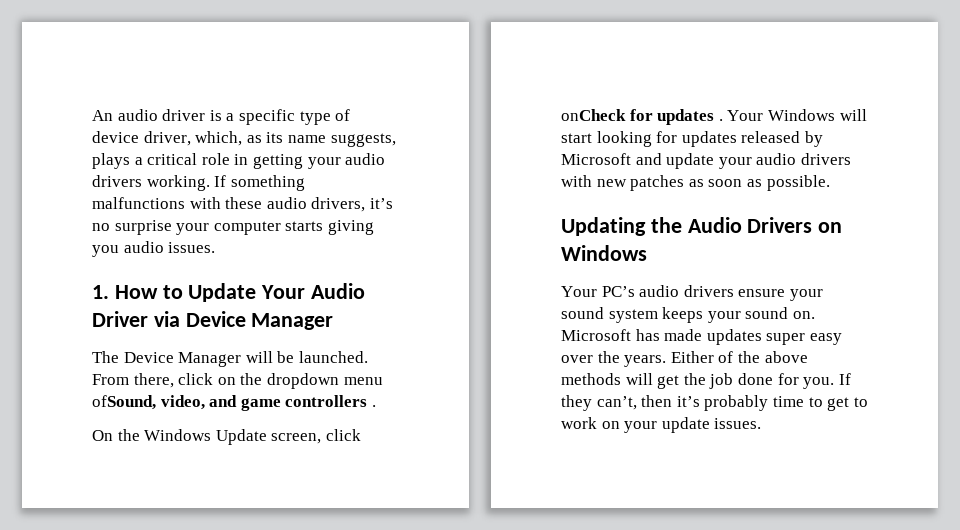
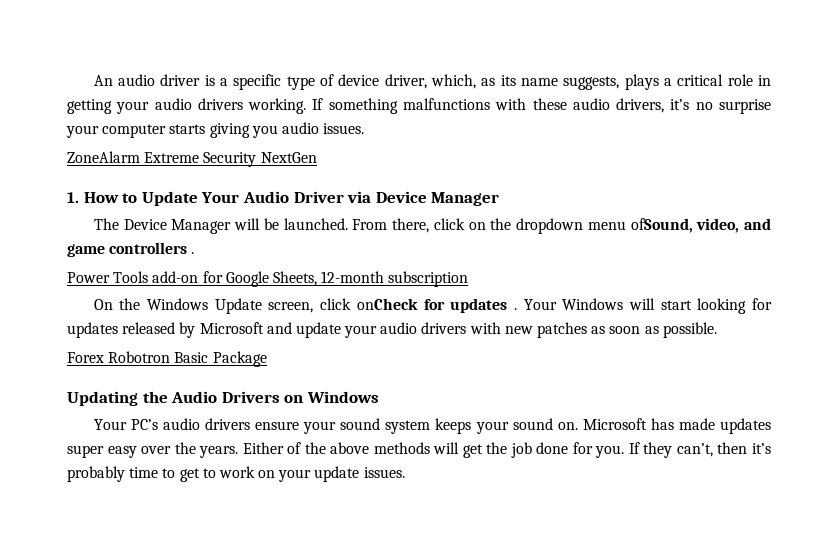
(216, 247) none -> [67,151,317,167] // ZoneAlarm Extreme Security NextGen
(376, 406) none -> [67,271,469,287] // Power Tools add-on for Google Sheets, 12-month subscription
(830, 183) none -> [67,351,267,367] // Forex Robotron Basic Package

